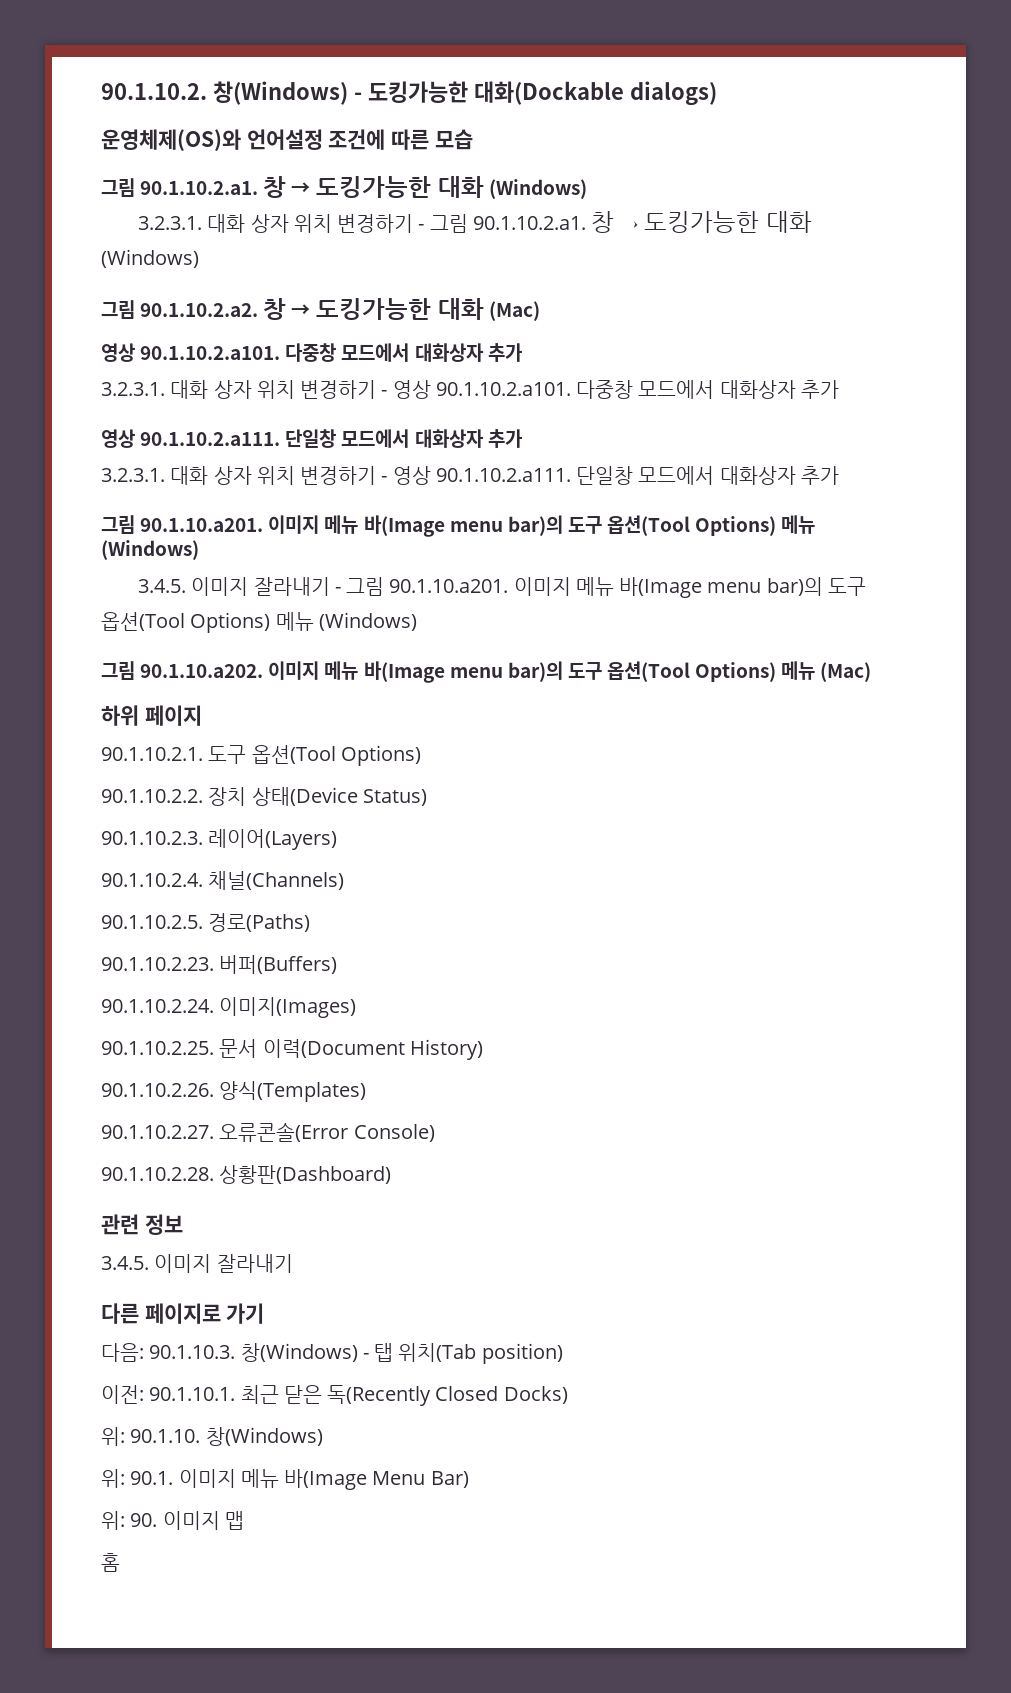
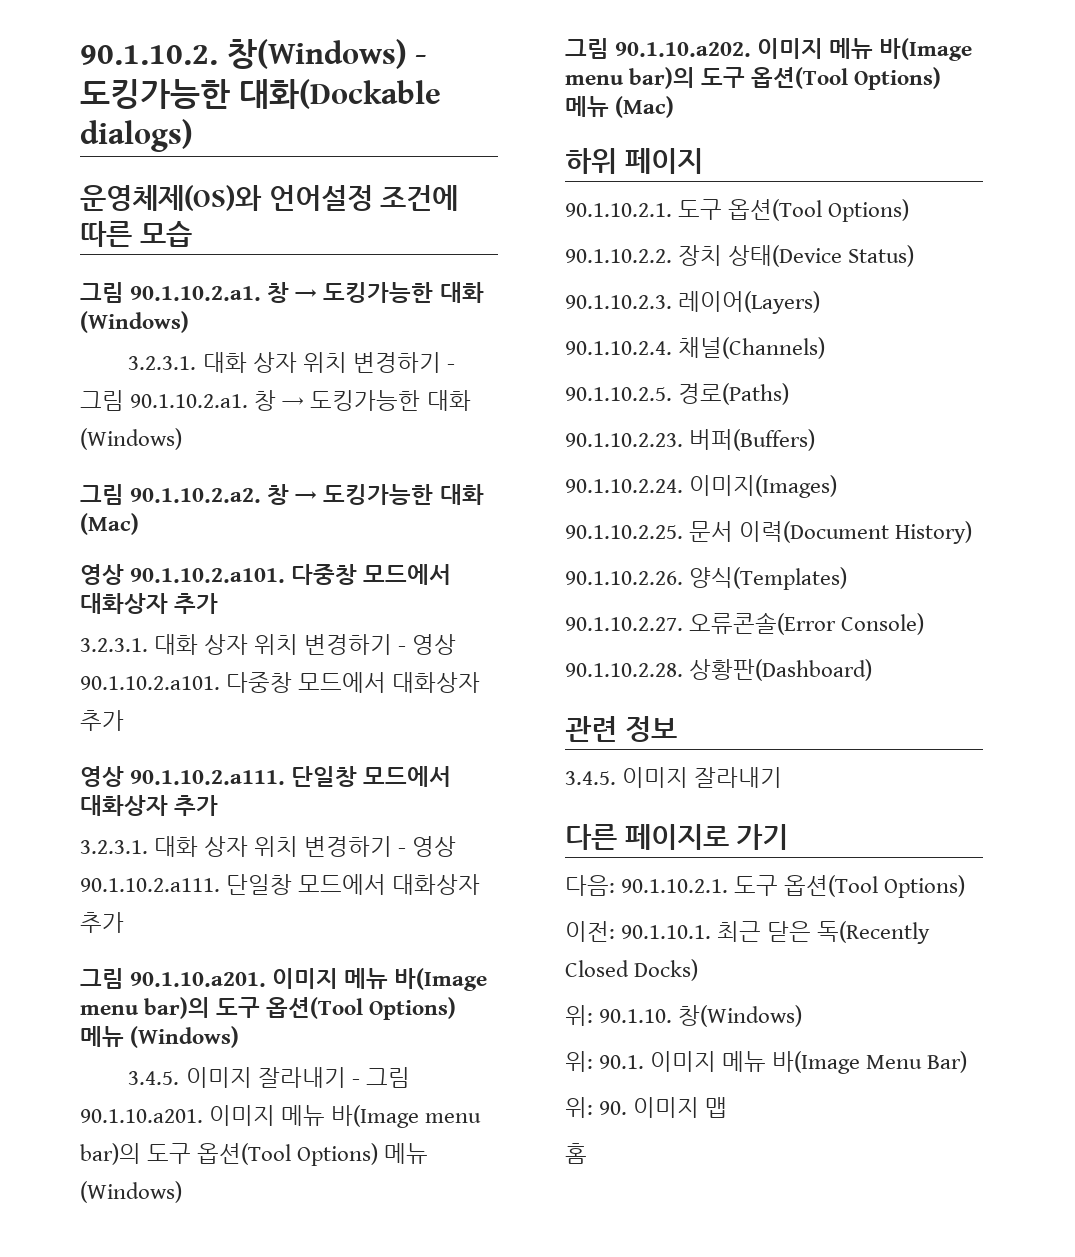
[149,1343,563,1364] 90.1.10.3. 창(Windows) - 탭 위치(Tab position) -> [621,875,966,898] 90.1.10.2.1. 도구 옵션(Tool Options)

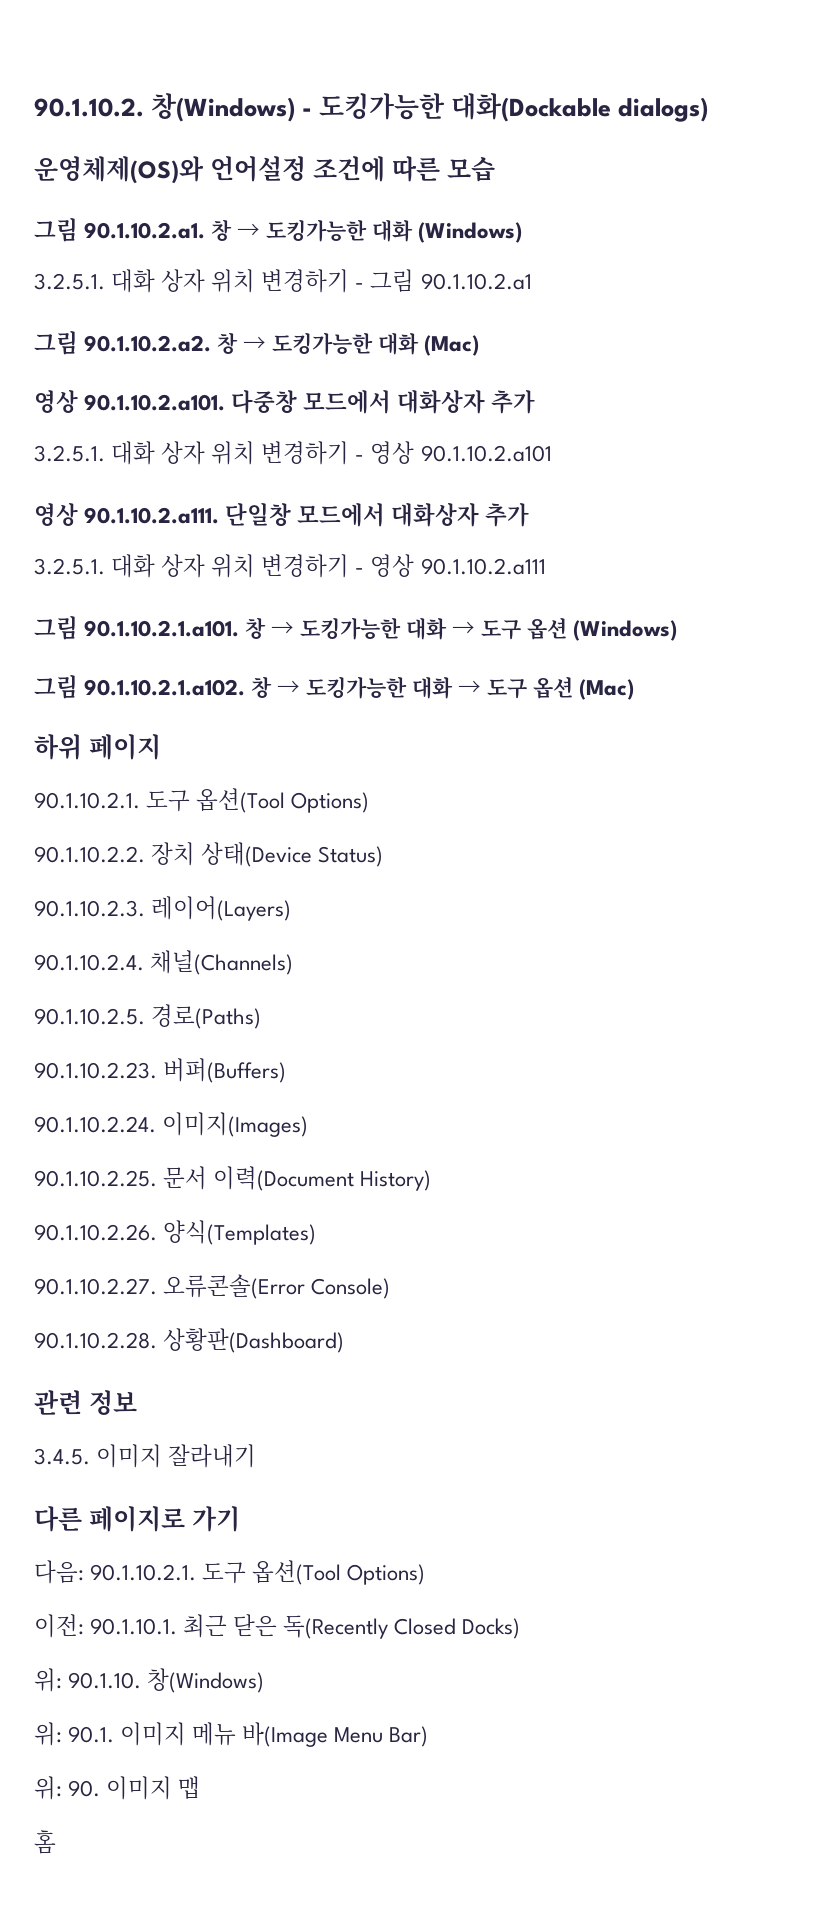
[128,356,197,370] 3.2.3.1. -> [34,273,105,290] 3.2.5.1.
[130,390,471,411] [80,428,182,450] 90.1.10.2.a1. 창 → 도킹가능한 대화 (Windows) -> [420,273,532,290] 90.1.10.2.a1
[80,634,457,655] [80,672,481,693] [80,710,124,731] [80,766,452,787] [80,795,219,816] [80,836,457,857] [80,874,481,895] [80,912,124,933] [80,968,488,991] [80,997,457,1020] [80,1026,240,1048] [128,1067,410,1088] [80,1105,482,1128] [80,1143,429,1166] [80,1181,182,1203] [565,38,973,61] [565,67,942,90] [565,96,609,117] 3.2.3.1. 대화 상자 위치 변경하기 - 영상 90.1.10.2.a101. 다중창 모드에서 대화상자 추가 // 영상 90.1.10.2.a111. 단일창 모드에서 대화상자 추가 // 3.2.3.1. 대화 상자 위치 변경하기 - 영상 90.1.10.2.a111. 단일창 모드에서 대화상자 추가 // 그림 90.1.10.a201. 이미지 메뉴 바(Image menu bar)의 도구 옵션(Tool Options) 메뉴 (Windows) // 3.4.5. 이미지 잘라내기 - 그림 90.1.10.a201. 이미지 메뉴 바(Image menu bar)의 도구 옵션(Tool Options) 메뉴 (Windows) // 그림 90.1.10.a202. 이미지 메뉴 바(Image menu bar)의 도구 옵션(Tool Options) 메뉴 -> [34,441,552,465] [34,503,530,527] [34,554,546,578] [34,616,677,641] [34,675,573,699] 3.2.5.1. 대화 상자 위치 변경하기 - 영상 90.1.10.2.a101 // 영상 90.1.10.2.a111. 단일창 모드에서 대화상자 추가 // 3.2.5.1. 대화 상자 위치 변경하기 - 영상 90.1.10.2.a111 // 그림 90.1.10.2.1.a101. 창 → 도킹가능한 대화 → 도구 옵션 (Windows) // 그림 90.1.10.2.1.a102. 창 → 도킹가능한 대화 → 도구 옵션

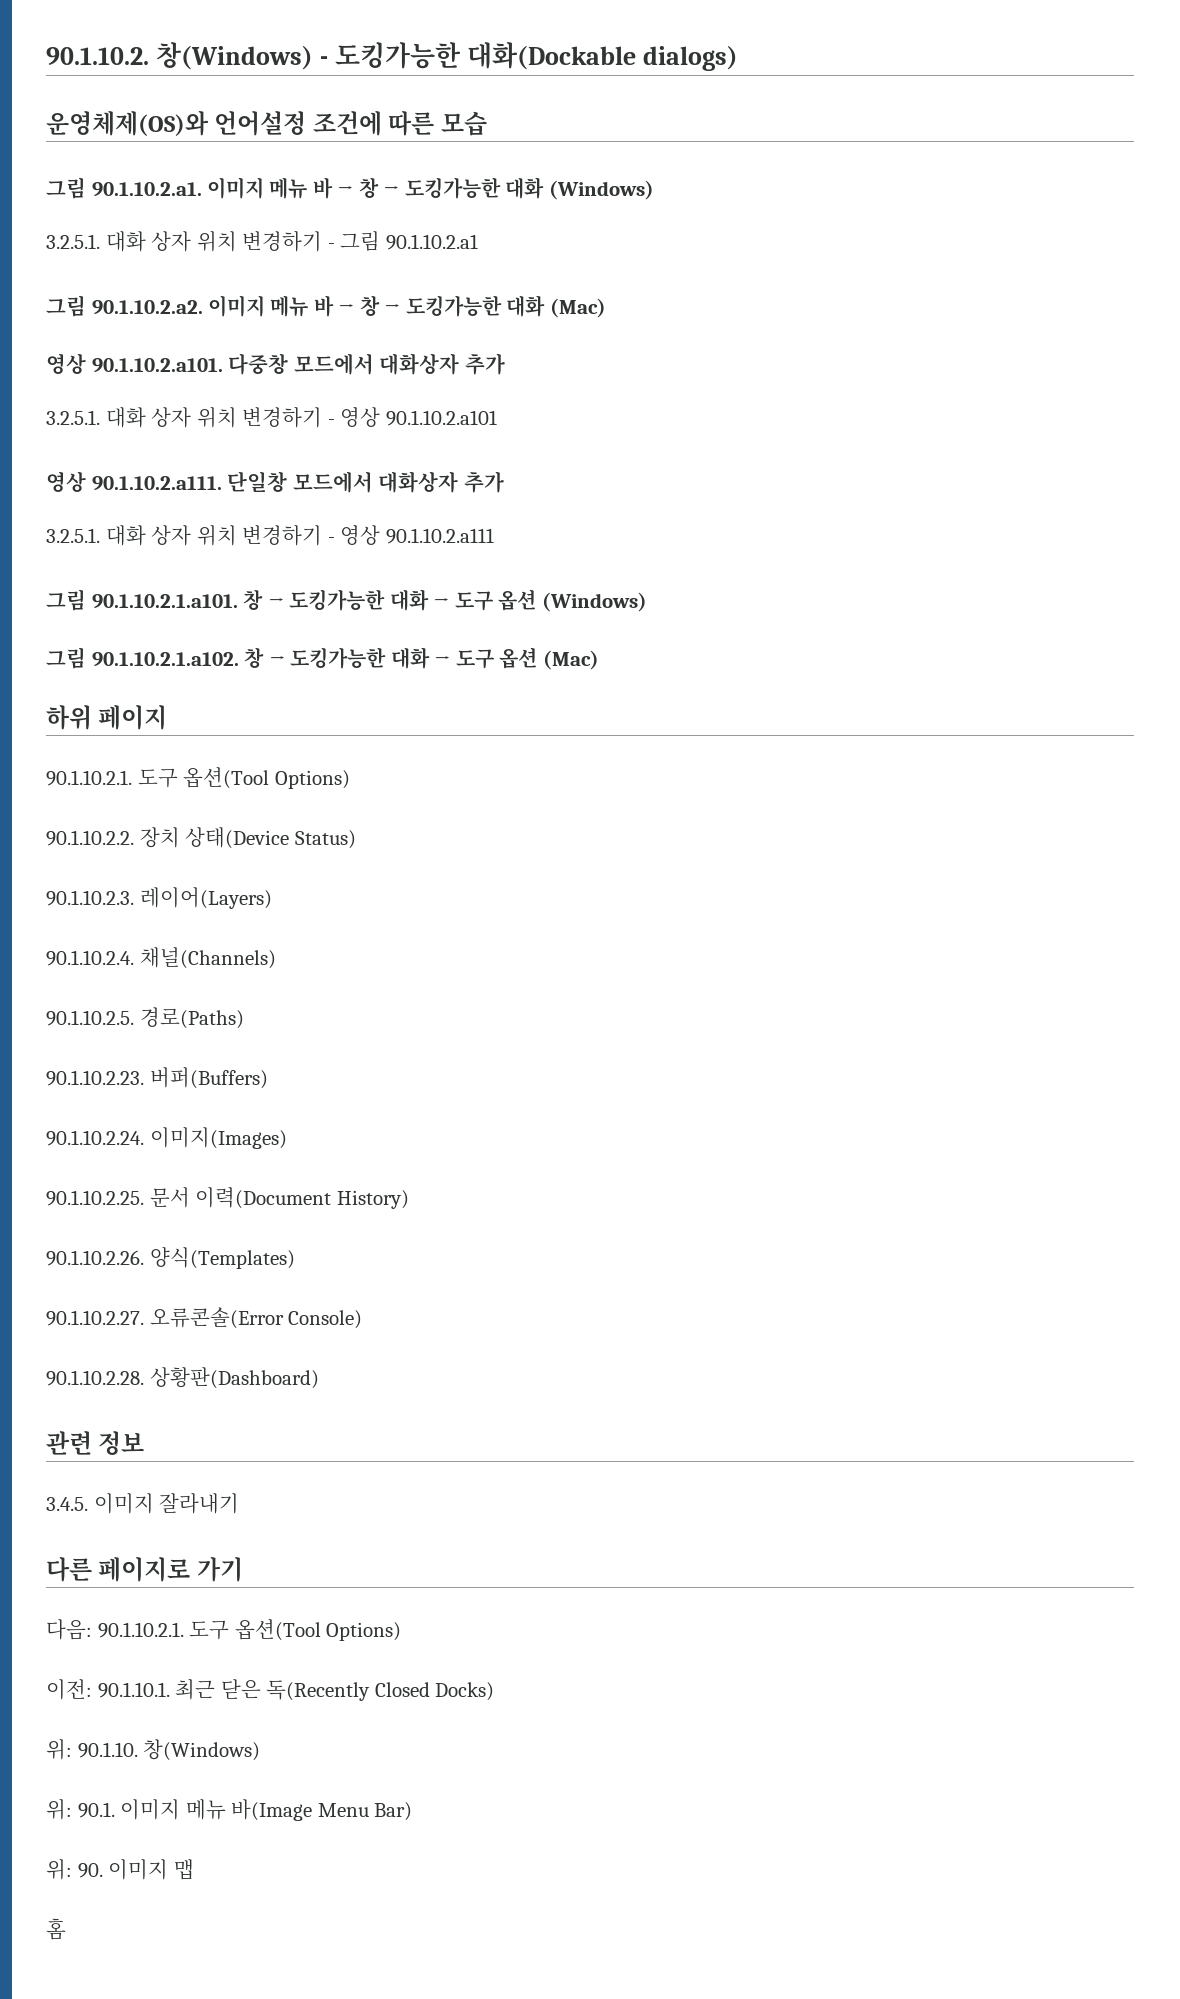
(206, 230) none -> [207,177,354,199] 이미지 메뉴 바 →
(212, 343) none -> [208,295,355,317] 이미지 메뉴 바 →

